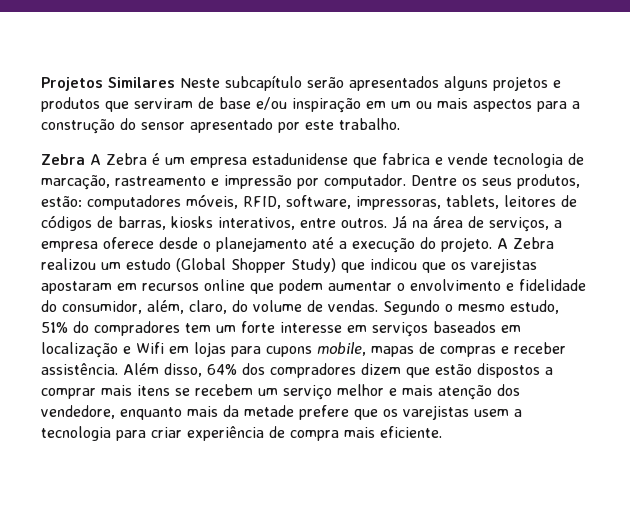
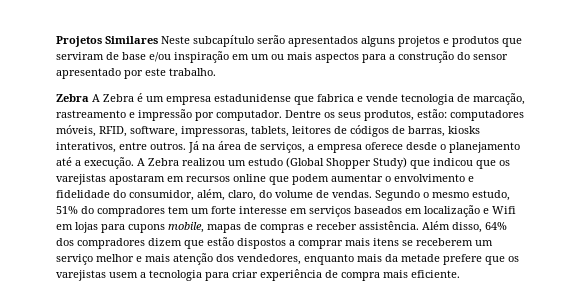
[352,237,492,253] execução do projeto. -> [84,157,134,169] execução.
[195,384,253,396] recebem -> [416,238,473,246] receberem
[41,405,115,419] vendedore, -> [237,254,301,265] vendedores,

